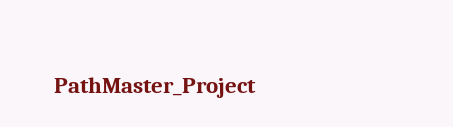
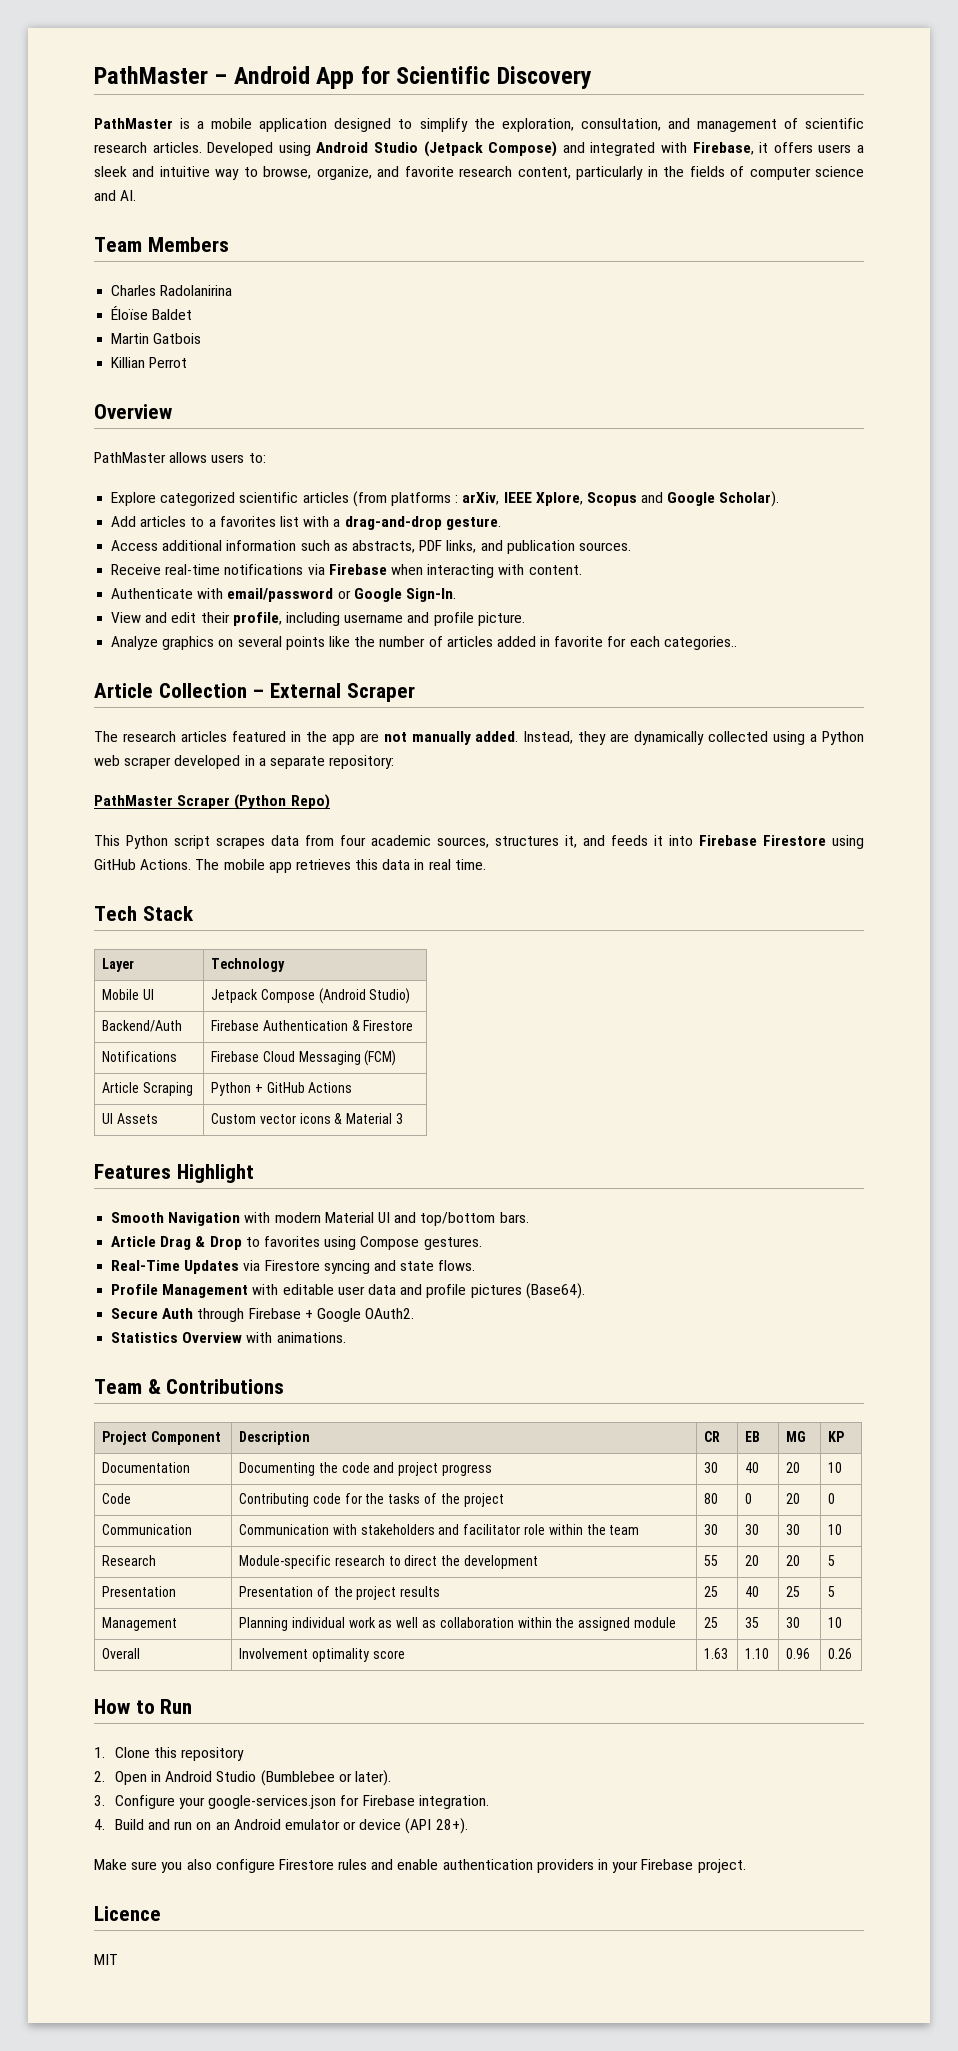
[54,77,256,98] PathMaster_Project -> [94,66,592,89] [94,118,864,132] [94,141,865,157] [94,166,865,180] [94,190,137,201] [94,237,229,252] [111,285,233,296] [111,306,193,320] [111,333,202,344] [111,357,188,368] [94,404,172,419] [94,452,266,463] [111,491,780,507] [111,516,501,530] [111,540,631,554] [111,564,582,578] [111,588,456,602] [111,612,525,626] [111,636,737,650] [94,683,415,702] [94,731,865,745] [94,755,395,769] [94,794,330,810] [94,835,864,849] [94,859,486,873] [94,906,194,921] [102,958,135,972] [211,958,286,972] [102,989,154,1000] [211,988,411,1004] [102,1020,183,1032] [211,1020,414,1031] [102,1051,178,1062] [211,1050,397,1066] [102,1082,193,1096] [211,1082,353,1096] [102,1113,158,1124] [211,1113,404,1124] [94,1164,254,1183] [111,1212,529,1226] [111,1236,482,1250] [111,1260,476,1274] [111,1283,585,1299] [111,1308,415,1322] [111,1332,346,1343] [94,1379,285,1394] [102,1431,221,1445] [239,1431,311,1445] [704,1431,721,1442] [745,1431,761,1442] [786,1431,807,1442] [828,1431,845,1442] [102,1462,191,1473] [239,1462,493,1476] [704,1462,719,1473] [745,1462,760,1473] [786,1462,801,1473] [828,1462,843,1473] [102,1493,132,1504] [239,1493,504,1507] [704,1493,719,1504] [745,1493,753,1504] [786,1493,801,1504] [828,1493,836,1504] [102,1524,193,1535] [239,1524,640,1535] [704,1524,719,1535] [745,1524,760,1535] [786,1524,801,1535] [828,1524,843,1535] [102,1555,157,1566] [239,1555,539,1569] [704,1555,719,1566] [745,1555,760,1566] [786,1555,801,1566] [828,1555,836,1566] [102,1586,177,1597] [239,1586,441,1600] [704,1586,719,1597] [745,1586,760,1597] [786,1586,801,1597] [828,1586,836,1597] [102,1617,178,1631] [239,1617,676,1631] [704,1617,719,1628] [745,1617,760,1628] [786,1617,801,1628] [828,1617,843,1628] [102,1648,141,1659] [239,1648,405,1662] [704,1648,729,1659] [745,1648,770,1659] [786,1648,811,1659] [828,1648,853,1659] [94,1699,193,1714] [94,1747,245,1761] [94,1770,391,1786] [94,1795,489,1809] [94,1818,468,1834] [94,1859,746,1873] [94,1906,161,1921] [94,1954,118,1965] PathMaster – Android App for Scientific Discovery // PathMaster is a mobile application designed to simplify the exploration, consultation, and management of scientific research articles. Developed using Android Studio (Jetpack Compose) and integrated with Firebase, it offers users a sleek and intuitive way to browse, organize, and favorite research content, particularly in the fields of computer science and AI. // Team Members // Charles Radolanirina // Éloïse Baldet // Martin Gatbois // Killian Perrot // Overview // PathMaster allows users to: // Explore categorized scientific articles (from platforms : arXiv, IEEE Xplore, Scopus and Google Scholar). // Add articles to a favorites list with a drag-and-drop gesture. // Access additional information such as abstracts, PDF links, and publication sources. // Receive real-time notifications via Firebase when interacting with content. // Authenticate with email/password or Google Sign-In. // View and edit their profile, including username and profile picture. // Analyze graphics on several points like the number of articles added in favorite for each categories.. // Article Collection – External Scraper // The research articles featured in the app are not manually added. Instead, they are dynamically collected using a Python web scraper developed in a separate repository: // PathMaster Scraper (Python Repo) // This Python script scrapes data from four academic sources, structures it, and feeds it into Firebase Firestore using GitHub Actions. The mobile app retrieves this data in real time. // Tech Stack // Layer | Technology // Mobile UI | Jetpack Compose (Android Studio) // Backend/Auth | Firebase Authentication & Firestore // Notifications | Firebase Cloud Messaging (FCM) // Article Scraping | Python + GitHub Actions // UI Assets | Custom vector icons & Material 3 // Features Highlight // Smooth Navigation with modern Material UI and top/bottom bars. // Article Drag & Drop to favorites using Compose gestures. // Real-Time Updates via Firestore syncing and state flows. // Profile Management with editable user data and profile pictures (Base64). // Secure Auth through Firebase + Google OAuth2. // Statistics Overview with animations. // Team & Contributions // Project Component | Description | CR | EB | MG | KP // Documentation | Documenting the code and project progress | 30 | 40 | 20 | 10 // Code | Contributing code for the tasks of the project | 80 | 0 | 20 | 0 // Communication | Communication with stakeholders and facilitator role within the team | 30 | 30 | 30 | 10 // Research | Module-specific research to direct the development | 55 | 20 | 20 | 5 // Presentation | Presentation of the project results | 25 | 40 | 25 | 5 // Management | Planning individual work as well as collaboration within the assigned module | 25 | 35 | 30 | 10 // Overall | Involvement optimality score | 1.63 | 1.10 | 0.96 | 0.26 // How to Run // 1. Clone this repository // 2. Open in Android Studio (Bumblebee or later). // 3. Configure your google-services.json for Firebase integration. // 4. Build and run on an Android emulator or device (API 28+). // Make sure you also configure Firestore rules and enable authentication providers in your Firebase project. // Licence // MIT

